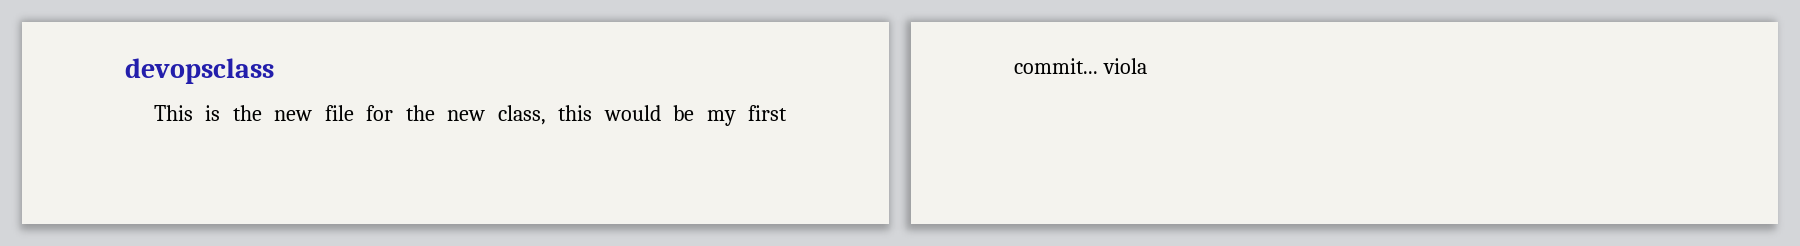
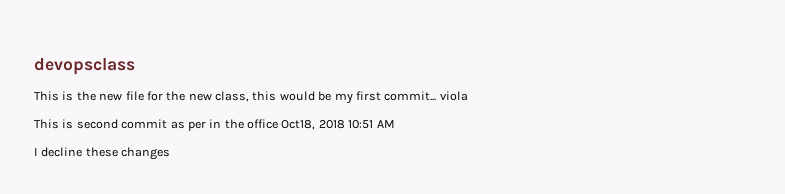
(1147, 66) none -> [34,119,395,131] [34,147,171,160] // This is second commit as per in the office Oct18, 2018 10:51 AM // I decline these changes

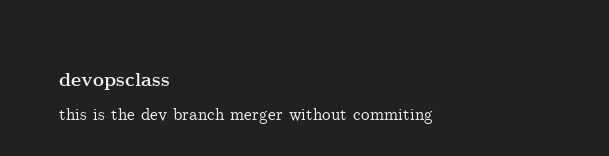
[34,91,59,101] This -> [59,108,87,120] this
[99,91,468,104] [34,119,395,131] [34,147,171,160] new file for the new class, this would be my first commit... viola // This is second commit as per in the office Oct18, 2018 10:51 AM // I decline these changes -> [141,108,433,124] dev branch merger without commiting

